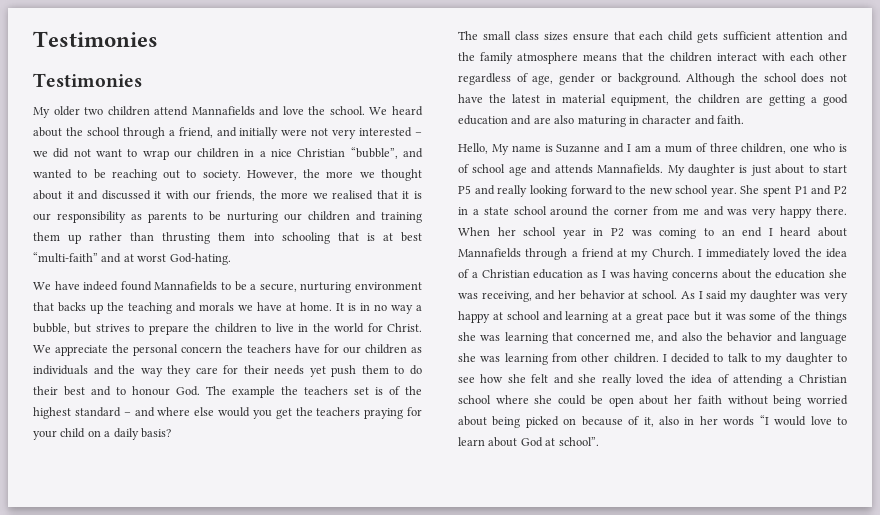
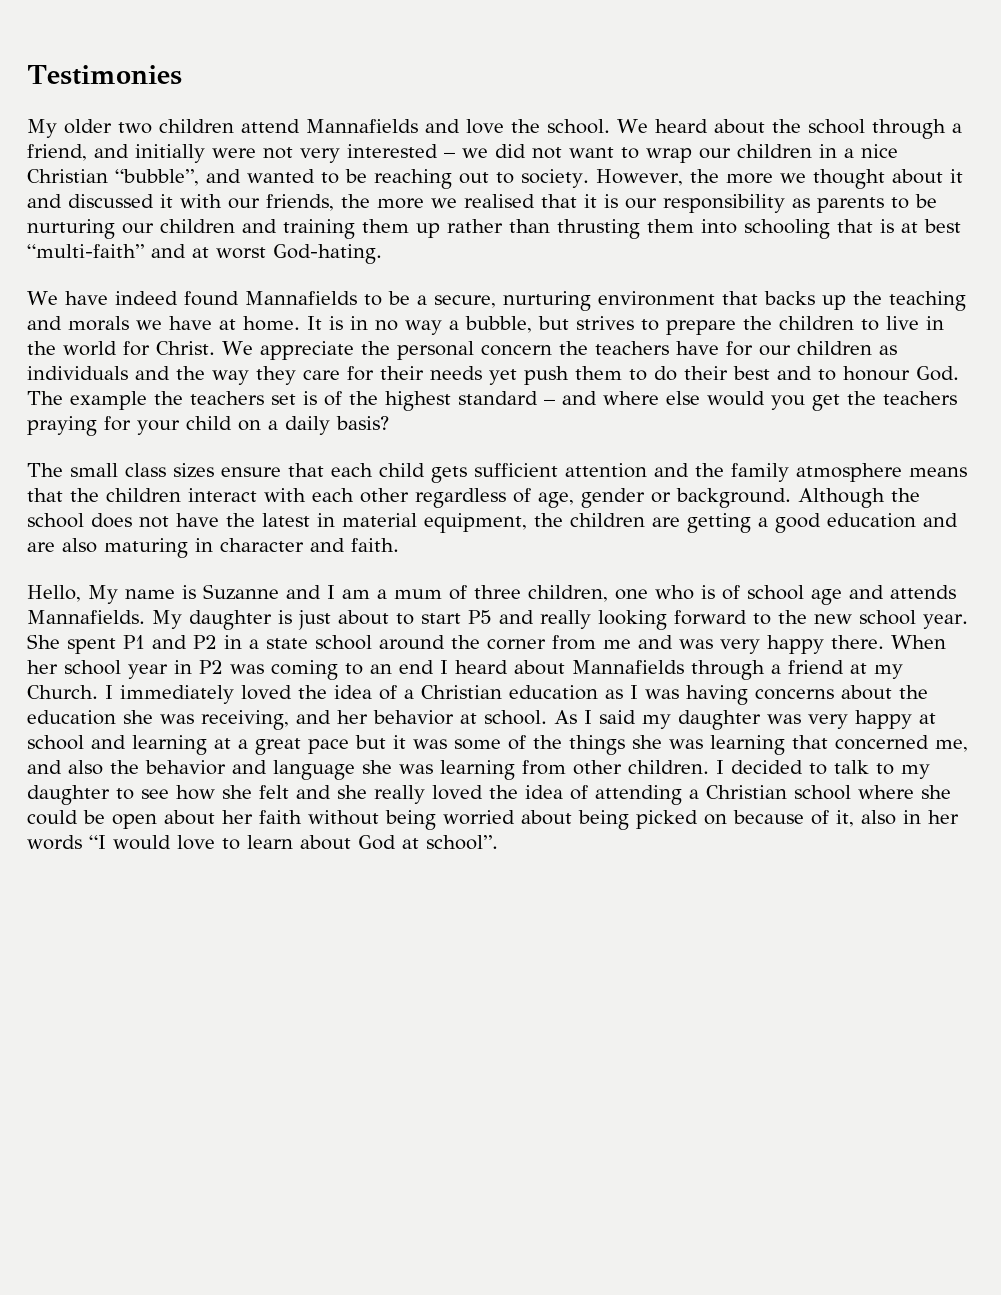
[33,31,158,47] [33,73,142,87] Testimonies // Testimonies -> [27,65,182,85] Testimonies

